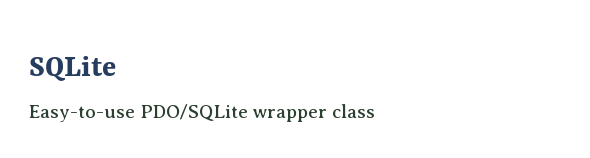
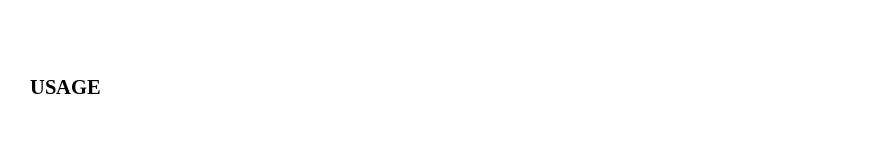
[29,56,116,81] [29,104,376,122] SQLite // Easy-to-use PDO/SQLite wrapper class -> [30,80,101,94] USAGE

